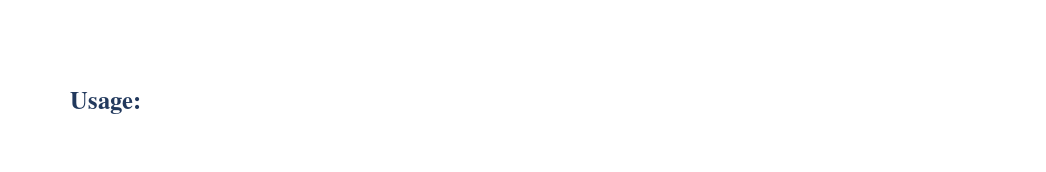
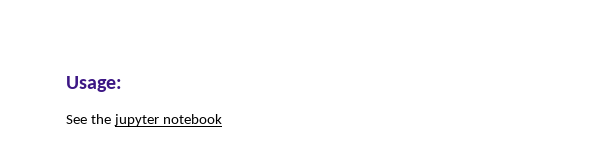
(141, 103) none -> [66,114,222,126] // See the jupyter notebook

